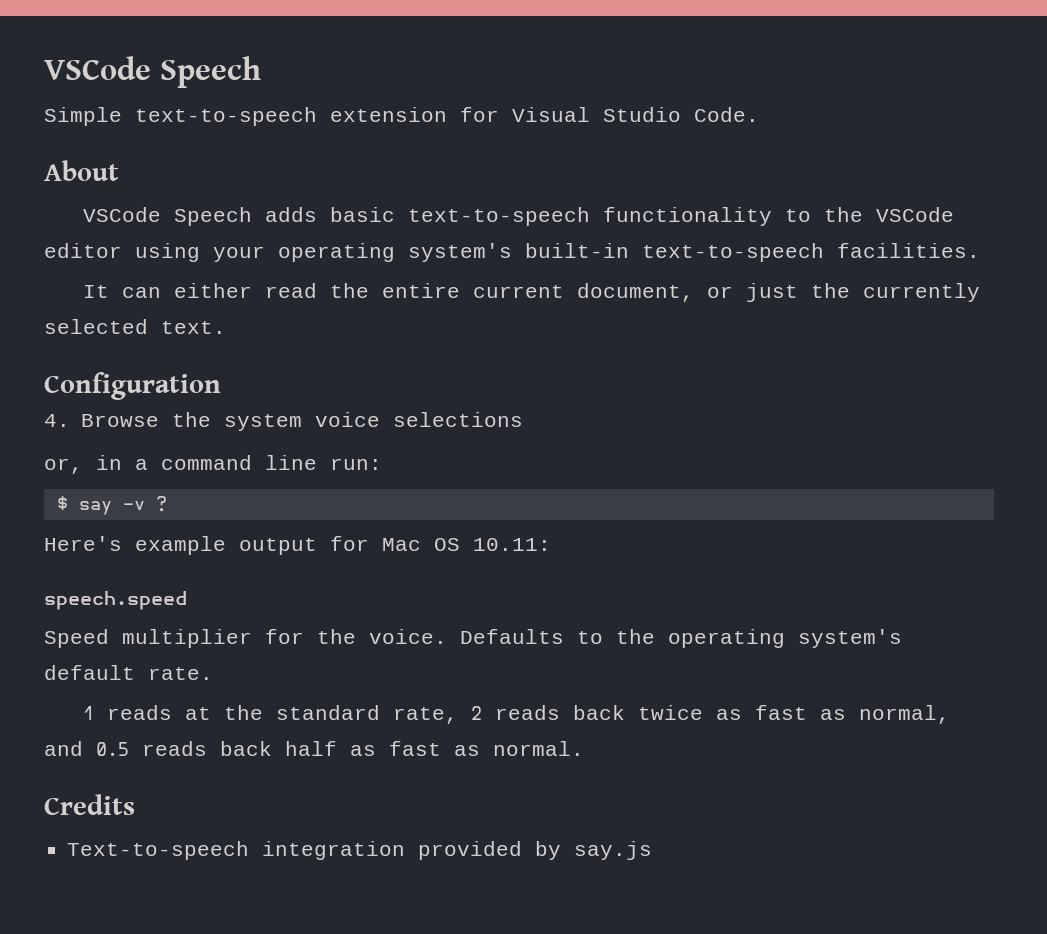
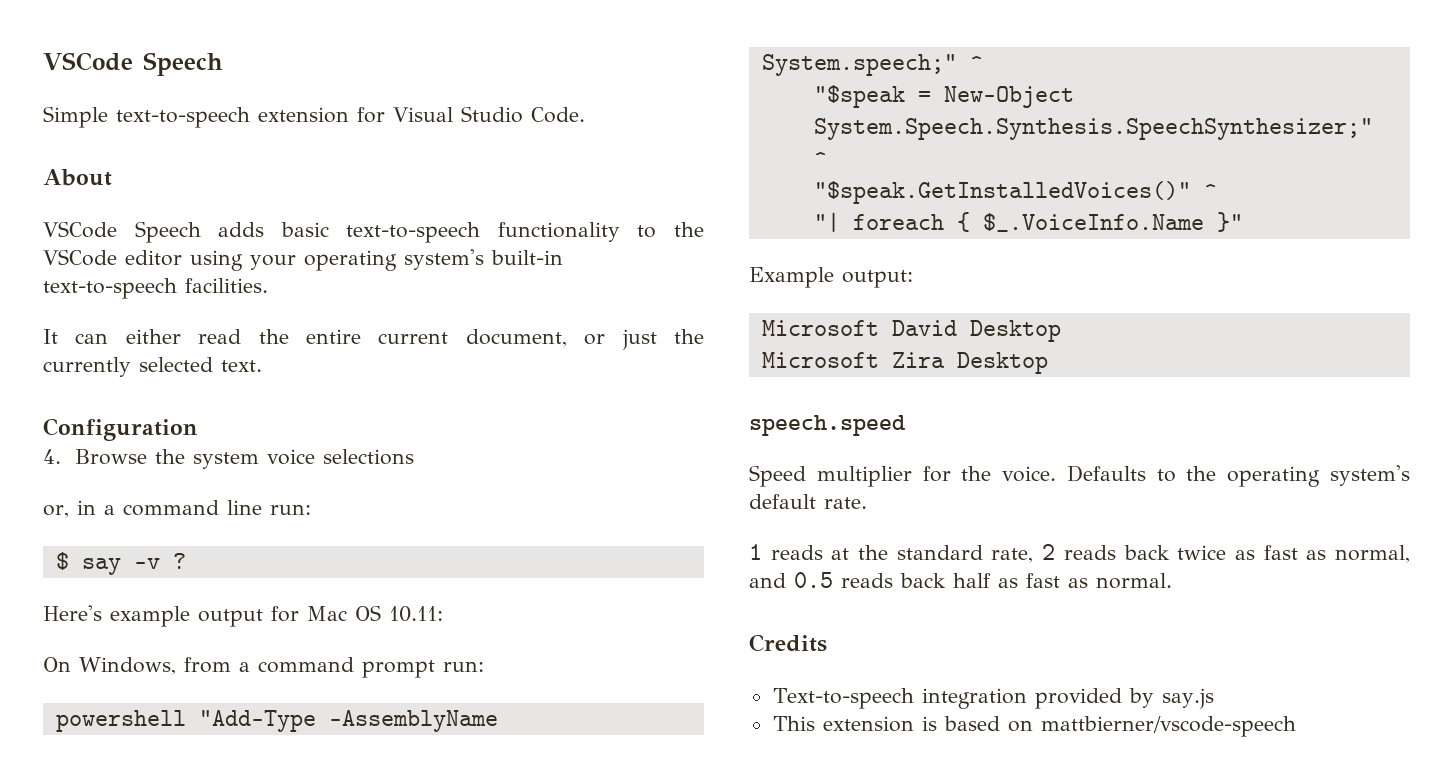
(551, 544) none -> [43,657,484,678] [55,710,498,732] [761,54,983,76] [813,85,1074,108] [813,118,1373,140] [813,152,827,166] [813,181,1217,204] [813,212,1243,233] [749,267,913,288] [761,320,1061,342] [761,352,1048,374] // On Windows, from a command prompt run: // powershell "Add-Type -AssemblyName System.speech;" ^ // "$speak = New-Object System.Speech.Synthesis.SpeechSynthesizer;" ^ // "$speak.GetInstalledVoices()" ^ // "| foreach { $_.VoiceInfo.Name }" // Example output: // Microsoft David Desktop // Microsoft Zira Desktop
(653, 850) none -> [772,716,1296,737] // This extension is based on mattbierner/vscode-speech

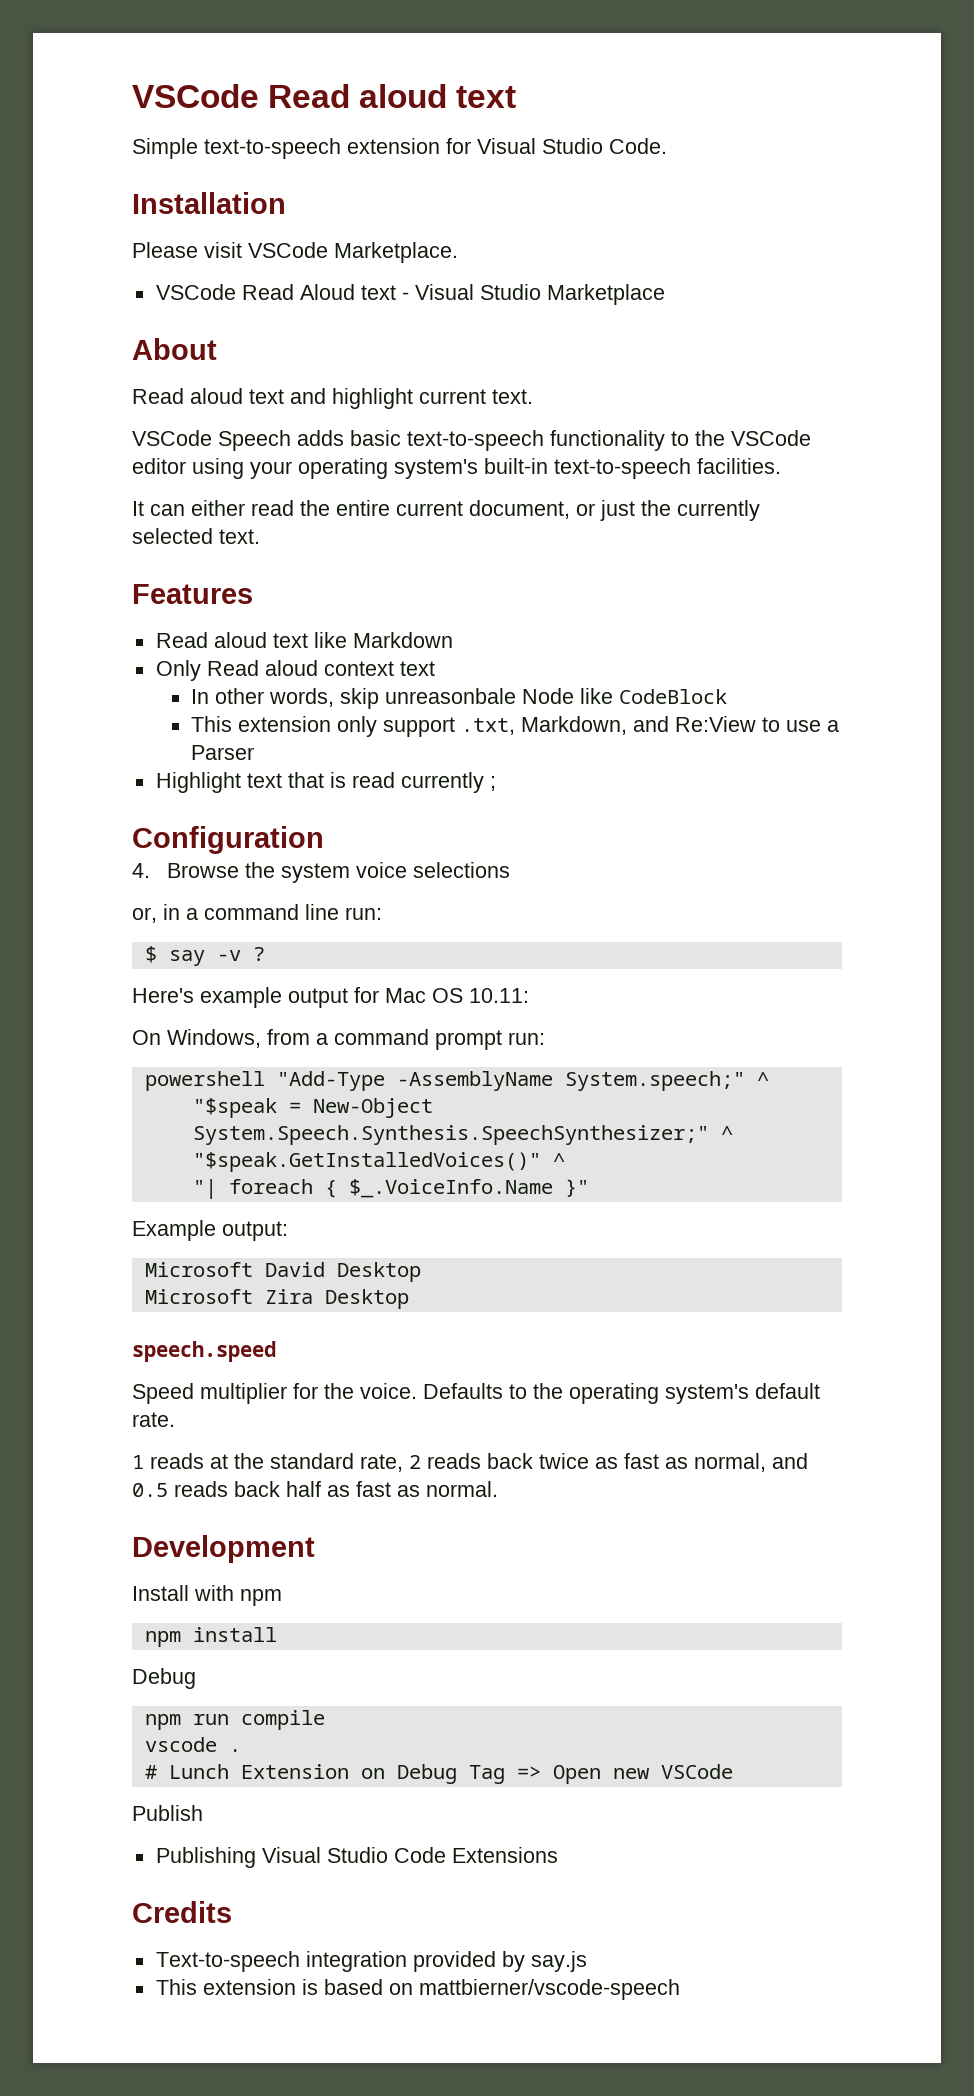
[43,52,223,76] VSCode Speech -> [132,84,517,108] VSCode Read aloud text
[43,169,112,186] About -> [132,192,286,214] [132,242,458,263] [155,284,665,305] [132,338,217,360] [132,388,533,409] Installation // Please visit VSCode Marketplace. // VSCode Read Aloud text - Visual Studio Marketplace // About // Read aloud text and highlight current text.
(262, 366) none -> [132,584,253,604] [155,632,453,648] [155,660,435,681] [190,688,727,709] [190,716,839,737] [190,745,254,760] [155,772,496,793] // Features // Read aloud text like Markdown // Only Read aloud context text // In other words, skip unreasonbale Node like CodeBlock // This extension only support .txt, Markdown, and Re:View to use a Parser // Highlight text that is read currently ;
(1172, 581) none -> [132,1535,315,1563] [132,1585,282,1606] [144,1627,277,1647] [132,1668,196,1689] [144,1710,325,1730] [144,1737,241,1752] [144,1764,733,1784] [132,1805,203,1821] [155,1847,558,1868] // Development // Install with npm // npm install // Debug // npm run compile // vscode . // # Lunch Extension on Debug Tag => Open new VSCode // Publish // Publishing Visual Studio Code Extensions

